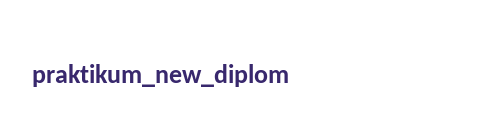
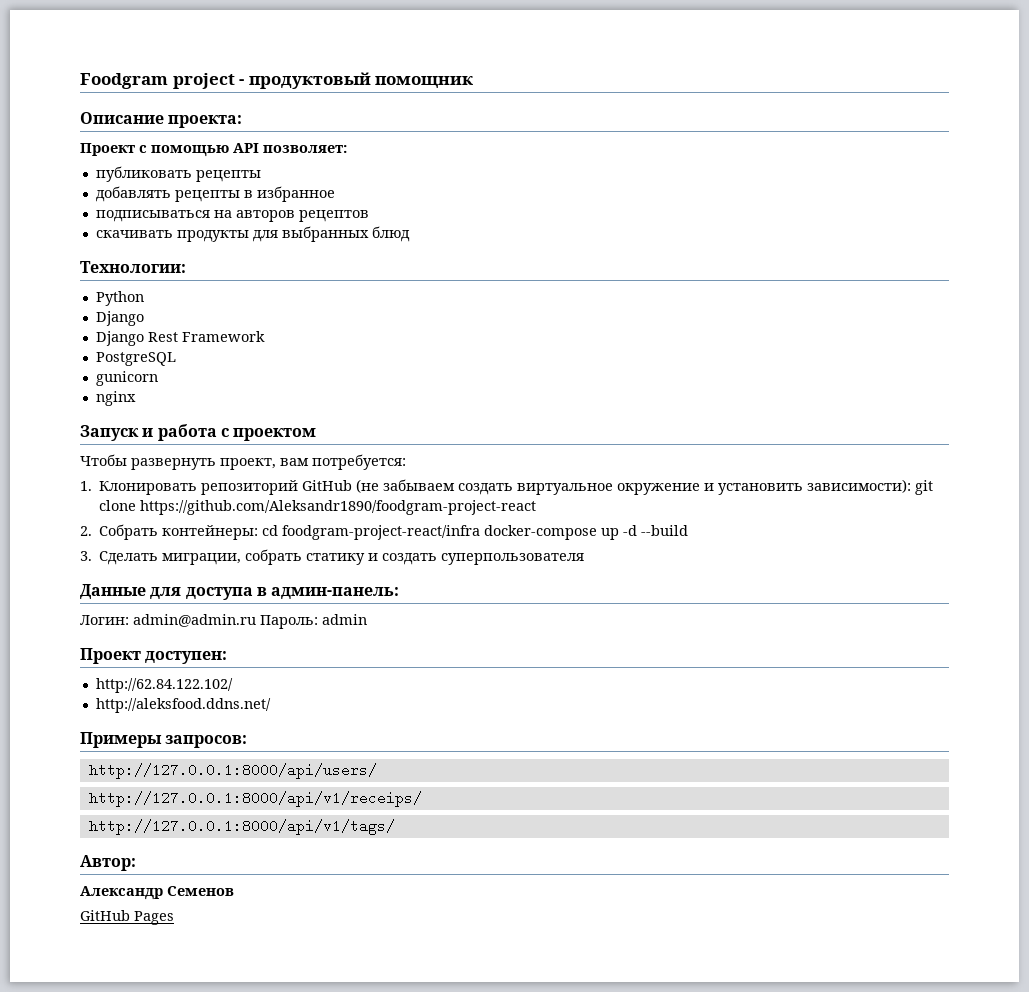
[32,64,289,87] praktikum_new_diplom -> [80,72,474,89] [80,112,243,128] [80,143,347,157] [95,166,261,182] [95,186,335,202] [95,210,369,222] [95,226,410,242] [80,261,186,273] [95,291,144,306] [95,311,144,326] [95,331,265,346] [95,352,176,366] [95,371,158,386] [95,391,136,406] [80,424,317,441] [80,454,406,470] [80,479,934,495] [99,500,537,515] [80,524,689,540] [80,549,585,565] [80,584,400,600] [80,614,367,629] [80,648,228,664] [95,678,233,693] [95,698,271,713] [80,732,248,748] [88,763,377,779] [88,791,422,807] [88,819,395,835] [80,855,136,871] [80,886,234,900] [80,910,174,925] Foodgram project - продуктовый помощник // Описание проекта: // Проект с помощью API позволяет: // публиковать рецепты // добавлять рецепты в избранное // подписываться на авторов рецептов // скачивать продукты для выбранных блюд // Технологии: // Python // Django // Django Rest Framework // PostgreSQL // gunicorn // nginx // Запуск и работа с проектом // Чтобы развернуть проект, вам потребуется: // 1. Клонировать репозиторий GitHub (не забываем создать виртуальное окружение и установить зависимости): git clone https://github.com/Aleksandr1890/foodgram-project-react // 2. Собрать контейнеры: cd foodgram-project-react/infra docker-compose up -d --build // 3. Сделать миграции, собрать статику и создать суперпользователя // Данные для доступа в админ-панель: // Логин: admin@admin.ru Пароль: admin // Проект доступен: // http://62.84.122.102/ // http://aleksfood.ddns.net/ // Примеры запросов: // http://127.0.0.1:8000/api/users/ // http://127.0.0.1:8000/api/v1/receips/ // http://127.0.0.1:8000/api/v1/tags/ // Автор: // Александр Семенов // GitHub Pages

